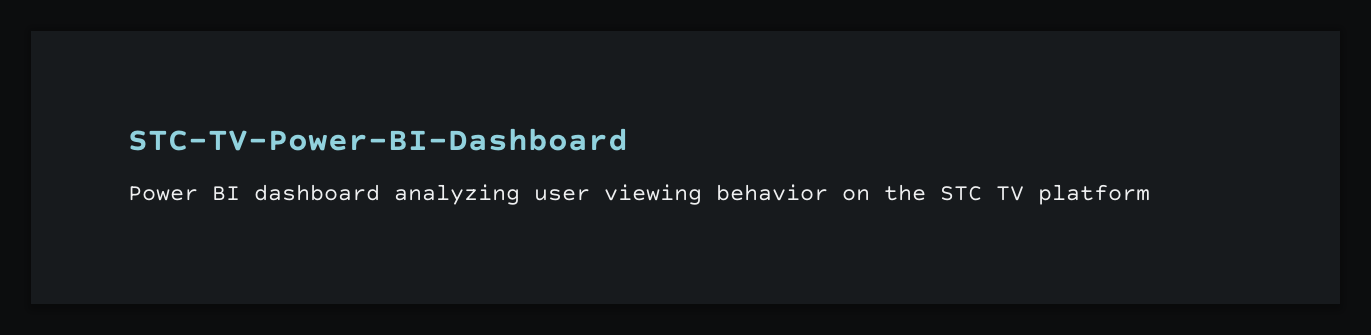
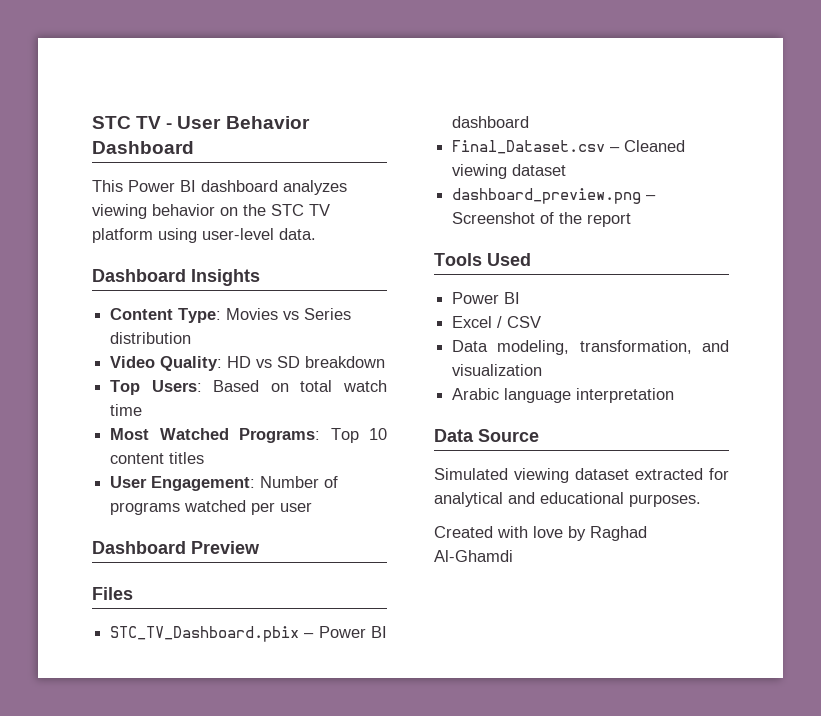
[128,128,628,151] [128,184,590,205] STC-TV-Power-BI-Dashboard // Power BI dashboard analyzing user -> [92,116,310,129] [92,141,194,154] [92,180,347,195] STC TV - User Behavior Dashboard // This Power BI dashboard analyzes
(1150, 194) none -> [158,228,316,243] [92,269,260,286] [110,308,352,323] [110,332,192,344] [110,356,386,371] [110,380,387,395] [110,404,143,416] [110,428,387,443] [110,452,205,464] [110,476,339,491] [110,500,313,515] [92,541,260,554] [92,587,133,600] [110,626,388,642] [452,116,530,128] [452,140,686,154] [452,164,567,179] [452,188,657,204] [452,212,632,227] [434,253,531,266] [452,292,521,304] [452,316,542,328] [452,340,729,355] [452,364,543,376] [452,388,675,403] [434,429,539,442] [434,468,729,483] [434,492,701,507] [434,526,647,541] [434,550,513,562] using user-level data. // Dashboard Insights // Content Type: Movies vs Series distribution // Video Quality: HD vs SD breakdown // Top Users: Based on total watch time // Most Watched Programs: Top 10 content titles // User Engagement: Number of programs watched per user // Dashboard Preview // Files // STC_TV_Dashboard.pbix – Power BI dashboard // Final_Dataset.csv – Cleaned viewing dataset // dashboard_preview.png – Screenshot of the report // Tools Used // Power BI // Excel / CSV // Data modeling, transformation, and visualization // Arabic language interpretation // Data Source // Simulated viewing dataset extracted for analytical and educational purposes. // Created with love by Raghad Al-Ghamdi

